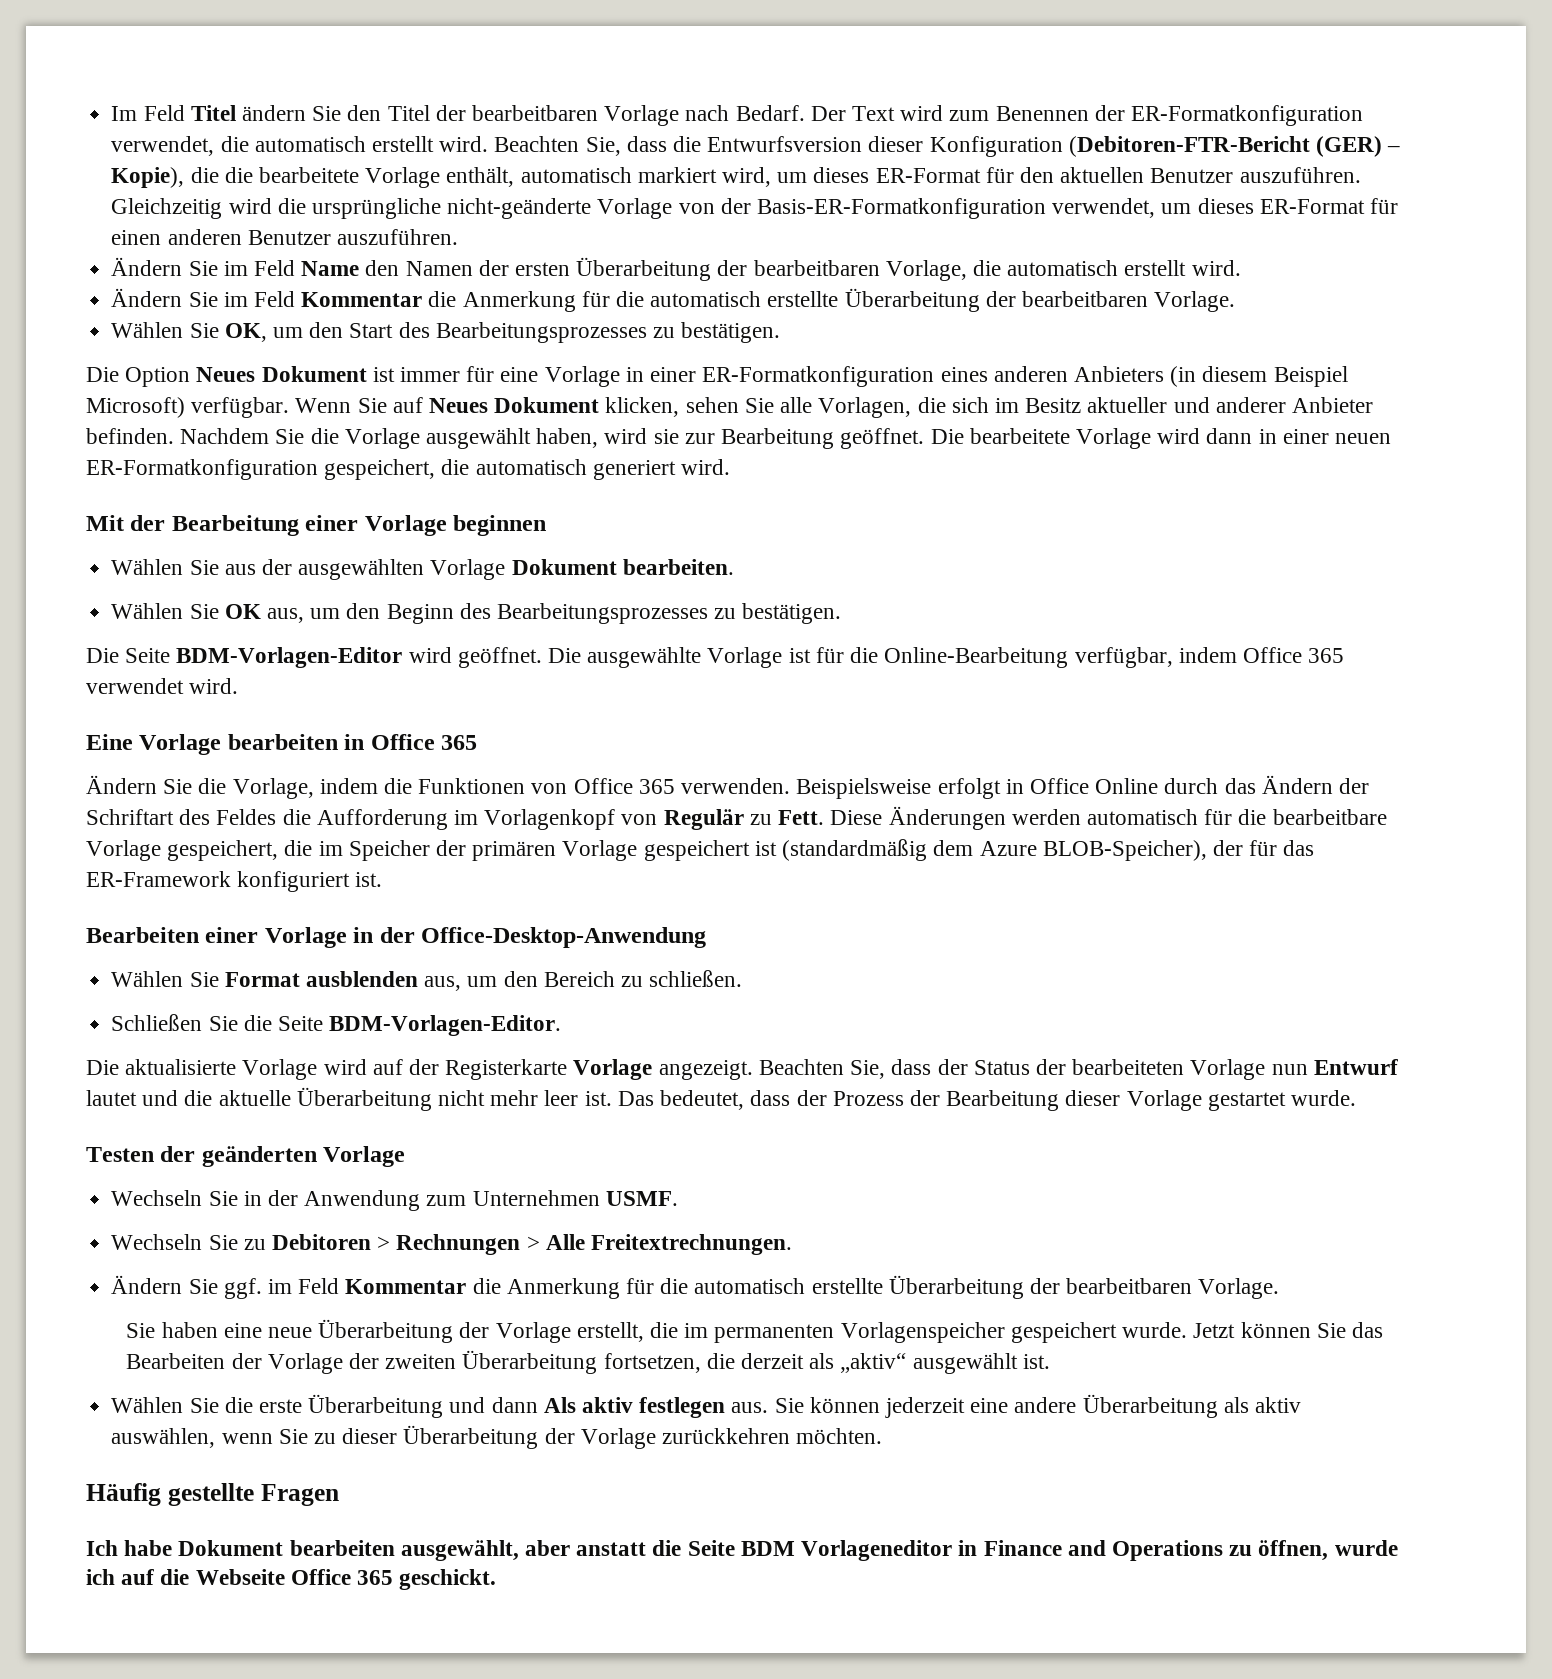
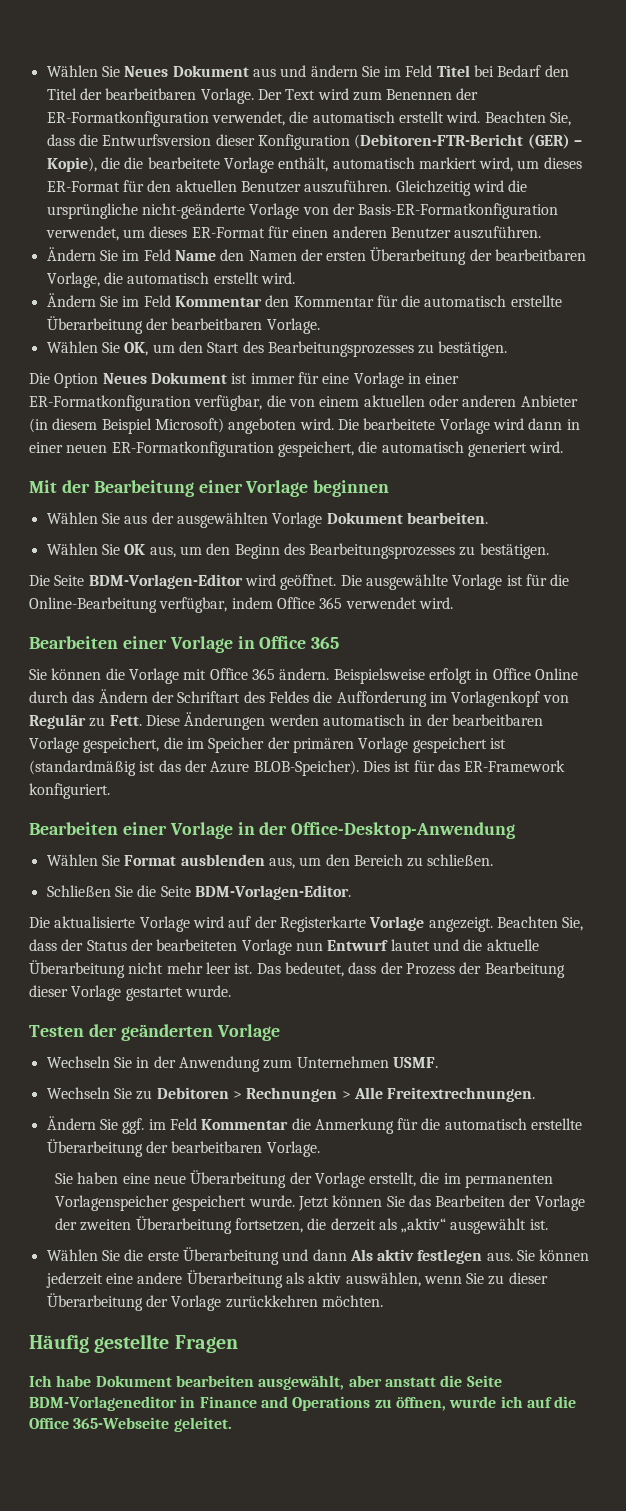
[111,105,342,121] Im Feld Titel ändern Sie -> [46,65,542,77] Wählen Sie Neues Dokument aus und ändern Sie im Feld Titel bei Bedarf
[604,105,805,126] Vorlage nach Bedarf. -> [200,88,254,104] Vorlage.
[428,291,576,312] die Anmerkung -> [265,295,374,307] den Kommentar
[940,366,1348,387] [86,397,1373,418] [86,428,925,449] eines anderen Anbieters (in diesem Beispiel Microsoft) verfügbar. Wenn Sie auf Neues Dokument klicken, sehen Sie alle Vorlagen, die sich im Besitz aktueller und anderer Anbieter befinden. Nachdem Sie die Vorlage ausgewählt haben, wird sie zur Bearbeitung geöffnet. -> [194,395,578,411] [29,418,334,434] verfügbar, die von einem aktuellen oder anderen Anbieter (in diesem Beispiel Microsoft) angeboten wird.
[86,734,338,755] Eine Vorlage bearbeiten -> [29,636,233,653] Bearbeiten einer Vorlage
[86,775,791,799] Ändern Sie die Vorlage, indem die Funktionen von Office 365 verwenden. -> [29,668,330,684] Sie können die Vorlage mit Office 365 ändern.
[1204,809,1387,825] für die bearbeitbare -> [409,714,543,726] in der bearbeitbaren
[933,840,1243,861] dem Azure BLOB-Speicher), der -> [139,760,411,776] ist das der Azure BLOB-Speicher). Dies ist
[237,871,383,892] konfiguriert ist. -> [29,783,110,799] konfiguriert.
[740,1540,953,1561] BDM Vorlageneditor -> [29,1396,177,1411] BDM-Vorlageneditor
[195,1569,497,1590] Webseite Office 365 geschickt. -> [29,1417,232,1432] Office 365-Webseite geleitet.

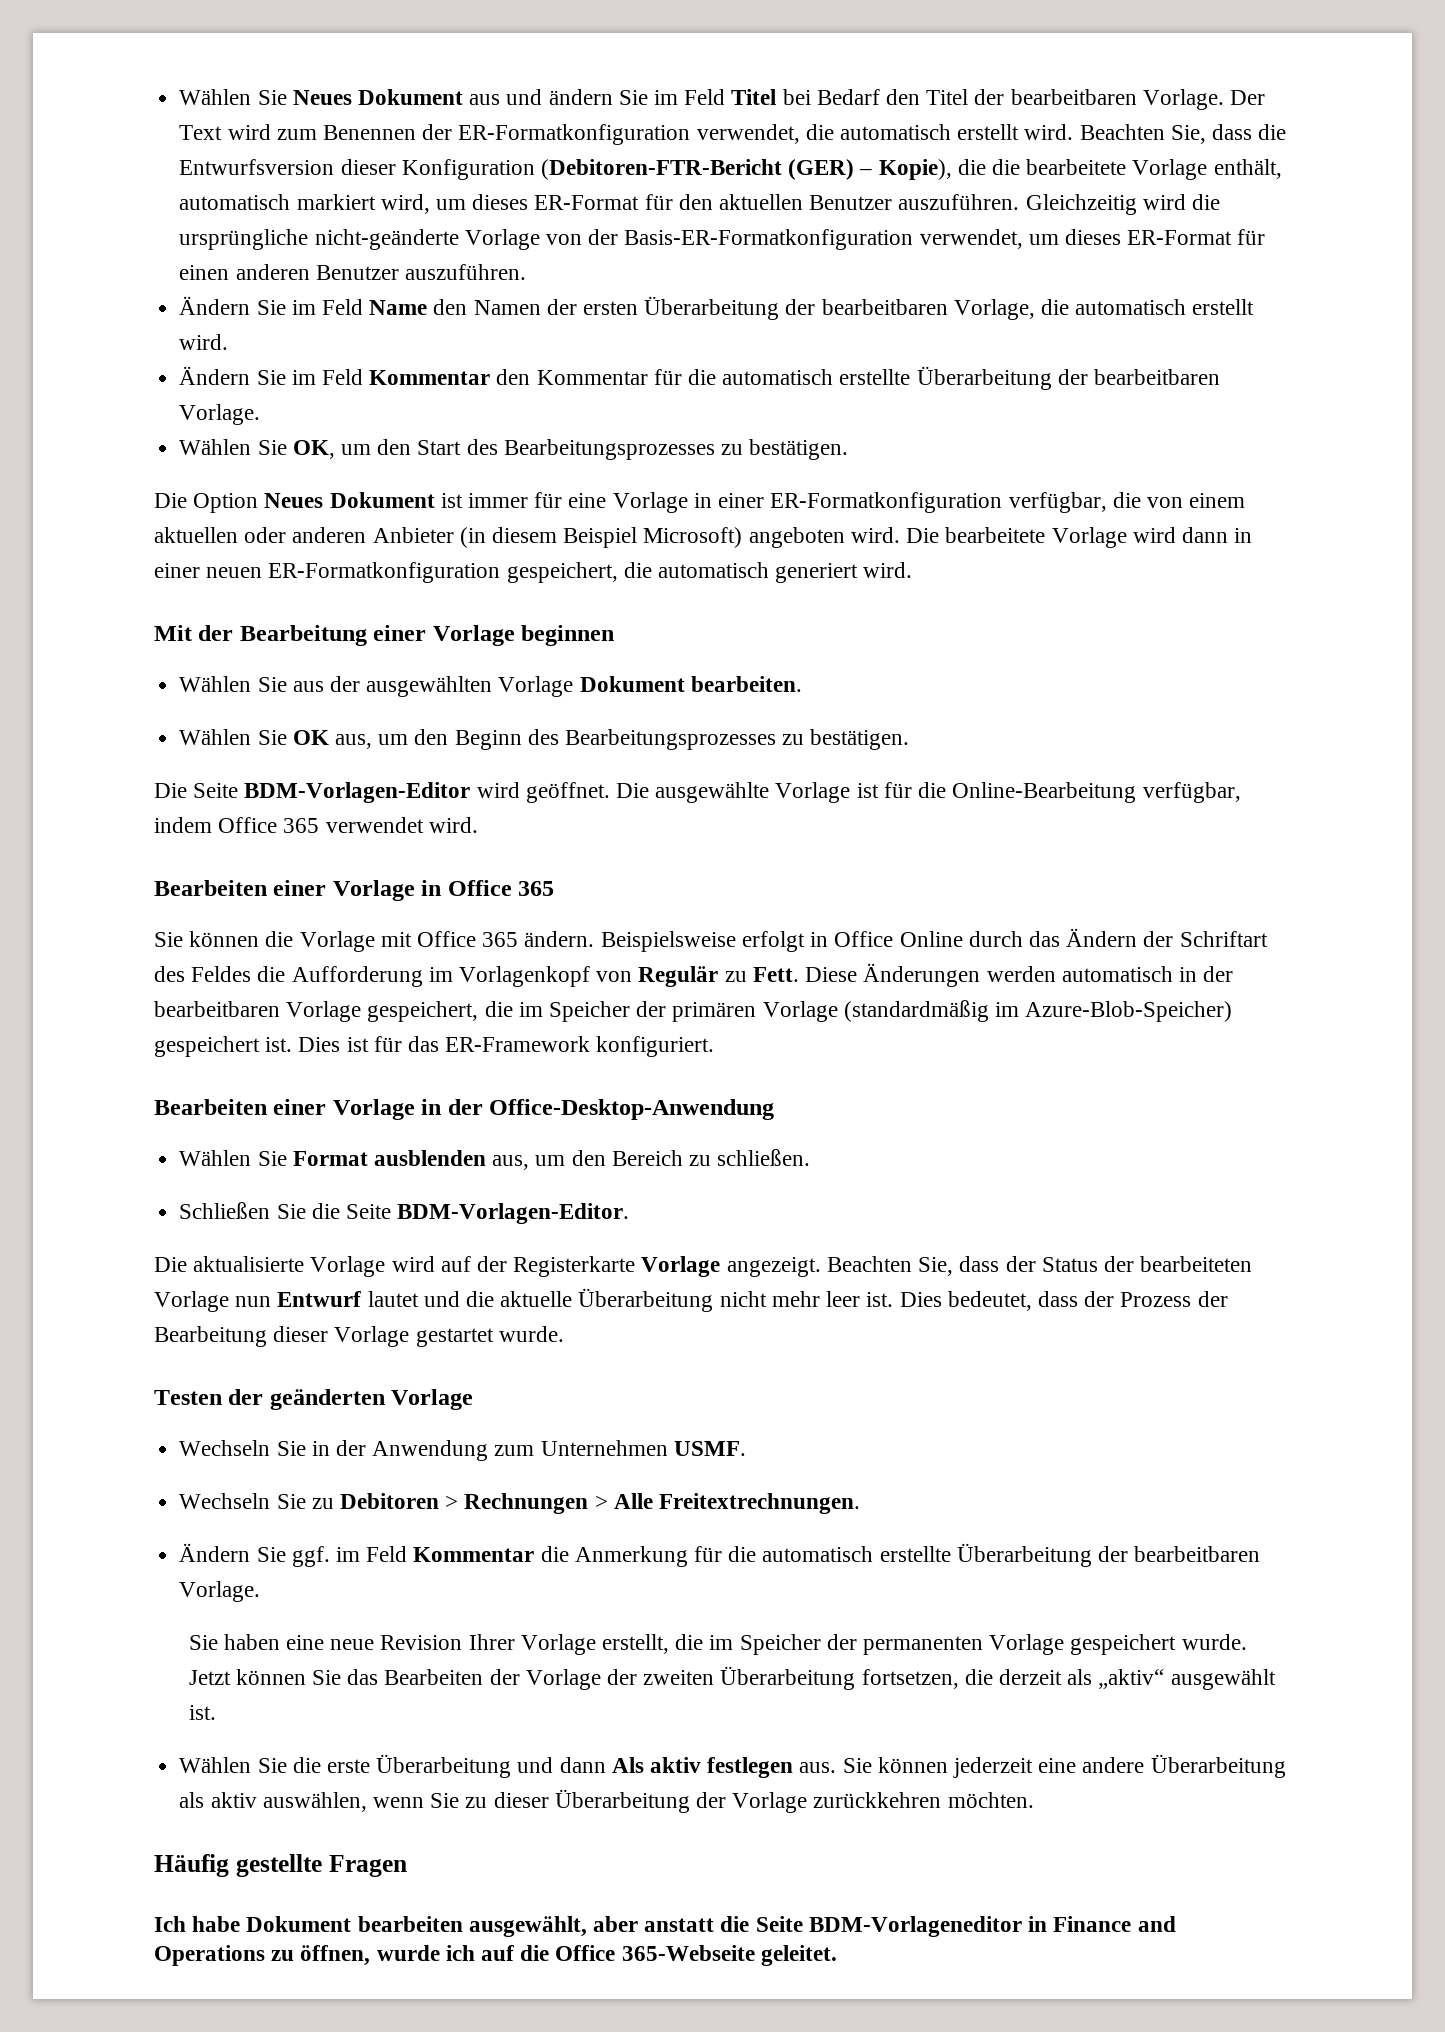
[412,737,506,753] [29,760,359,776] gespeichert ist (standardmäßig ist das der Azure BLOB-Speicher). -> [843,1000,1233,1022] [154,1036,293,1057] (standardmäßig im Azure-Blob-Speicher) gespeichert ist.
[256,963,281,974] Das -> [899,1292,942,1307] Dies
[190,1170,312,1188] Überarbeitung der -> [380,1634,515,1650] Revision Ihrer
[465,1174,554,1188] [54,1195,169,1211] permanenten Vorlagenspeicher -> [739,1634,1065,1655] Speicher der permanenten Vorlage

